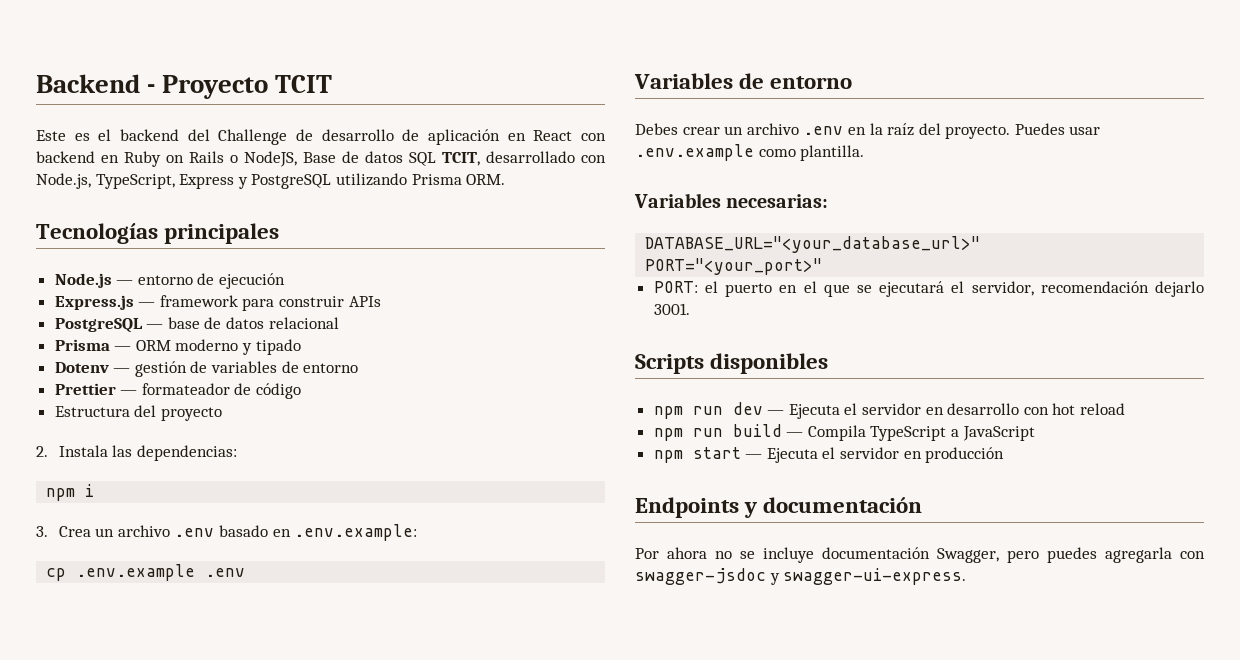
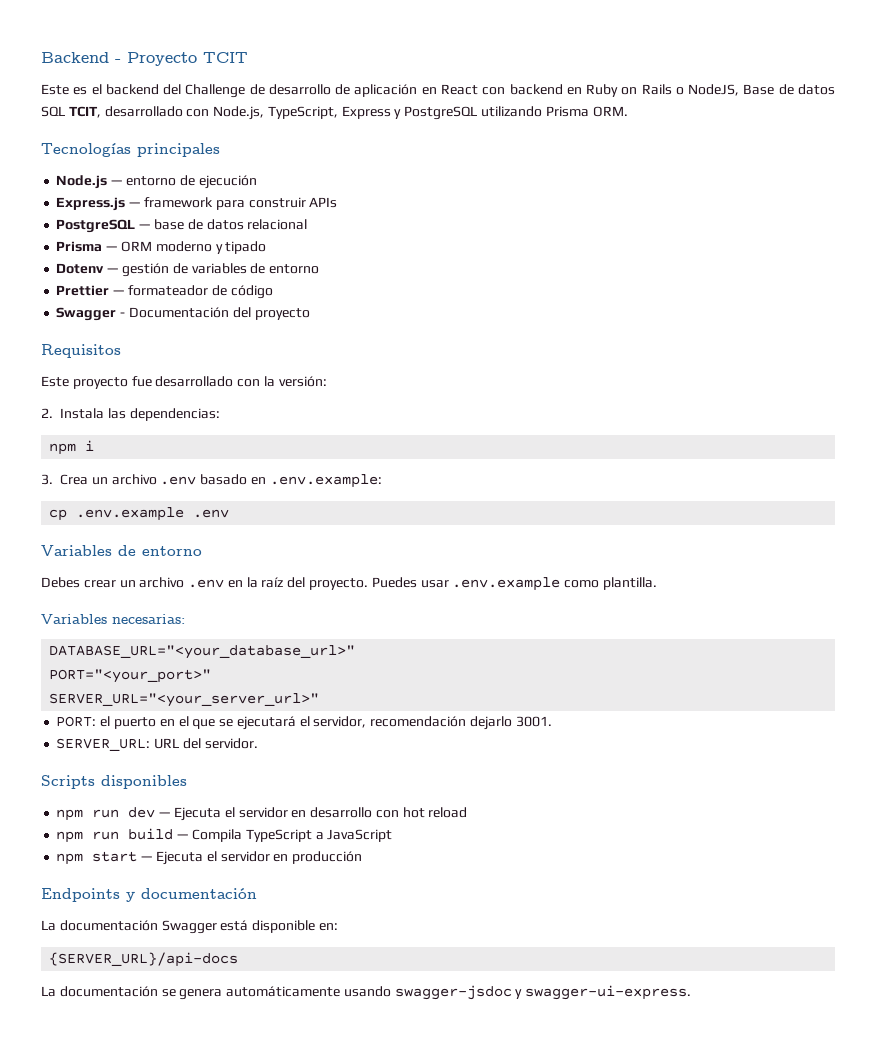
[54,406,130,417] Estructura -> [56,307,229,321] Swagger - Documentación
(222, 414) none -> [41,344,121,358] [41,376,327,389] // Requisitos // Este proyecto fue desarrollado con la versión:
(823, 266) none -> [49,693,320,707] // SERVER_URL="<your_server_url>"
(690, 309) none -> [56,738,258,751] // SERVER_URL: URL del servidor.
[635,547,1205,563] Por ahora no se incluye documentación Swagger, pero puedes agregarla con -> [41,920,338,934] [49,952,239,967] [41,986,391,1000] La documentación Swagger está disponible en: // {SERVER_URL}/api-docs // La documentación se genera automáticamente usando

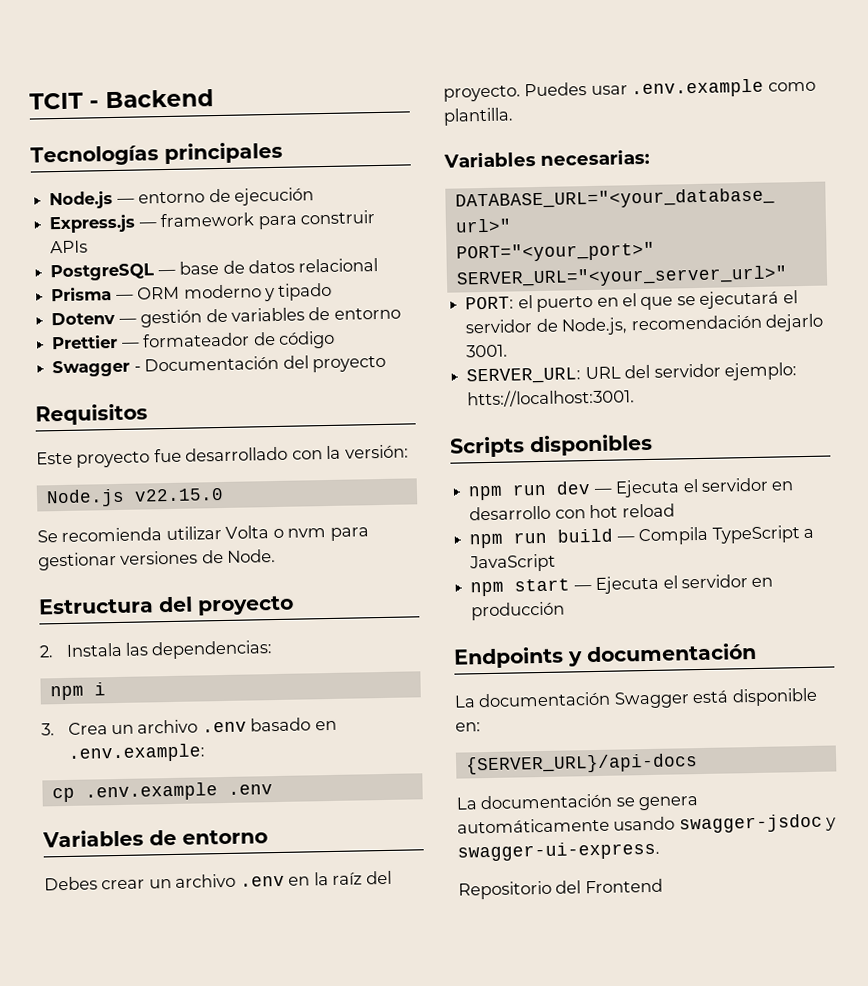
(41, 57) none -> [29,92,99,110] TCIT -
[115,52,248,66] [41,84,835,98] [41,106,628,120] - Proyecto TCIT // Este es el backend del Challenge de desarrollo de aplicación en React con backend en Ruby on Rails o NodeJS, Base de datos SQL TCIT, desarrollado con Node.js, TypeScript, Express y PostgreSQL utilizando Prisma ORM. -> (214, 99) none
(327, 381) none -> [45,487,224,508] [37,525,369,543] [38,548,277,571] [38,595,294,616] // Node.js v22.15.0 // Se recomienda utilizar Volta o nvm para gestionar versiones de Node. // Estructura del proyecto
[313,716,367,728] servidor, -> [465,317,629,336] servidor de Node.js,
[204,738,258,749] servidor. -> [653,362,797,381] [467,388,636,408] servidor ejemplo: htts://localhost:3001.
(692, 992) none -> [458,878,663,900] // Repositorio del Frontend

